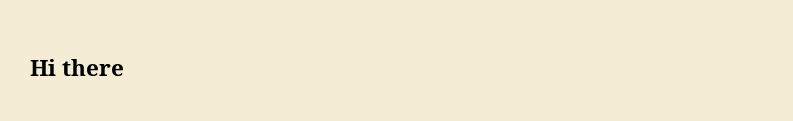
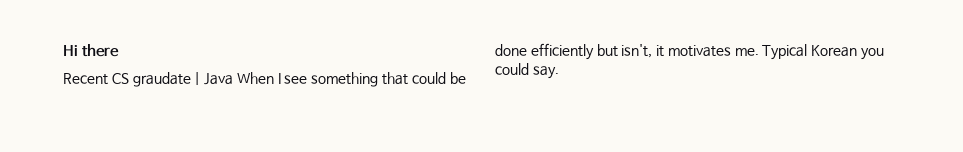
(125, 67) none -> [63,72,466,87] [495,43,885,60] [495,63,559,79] // Recent CS graudate | Java When I see something that could be done efficiently but isn't, it motivates me. Typical Korean you could say.

